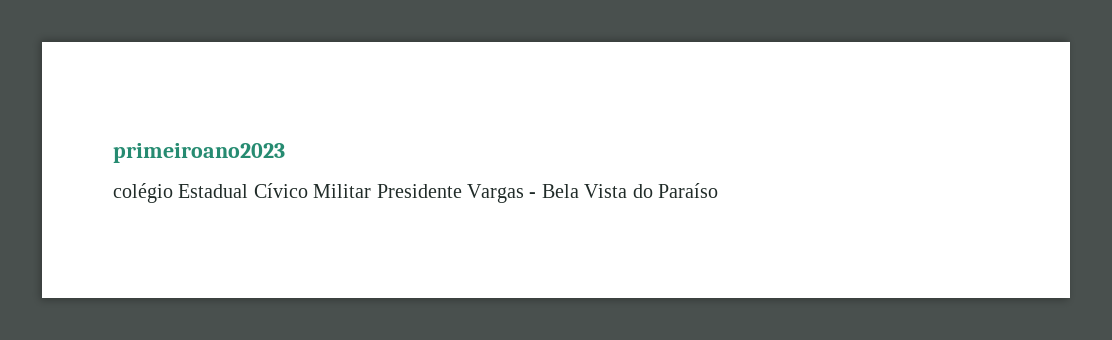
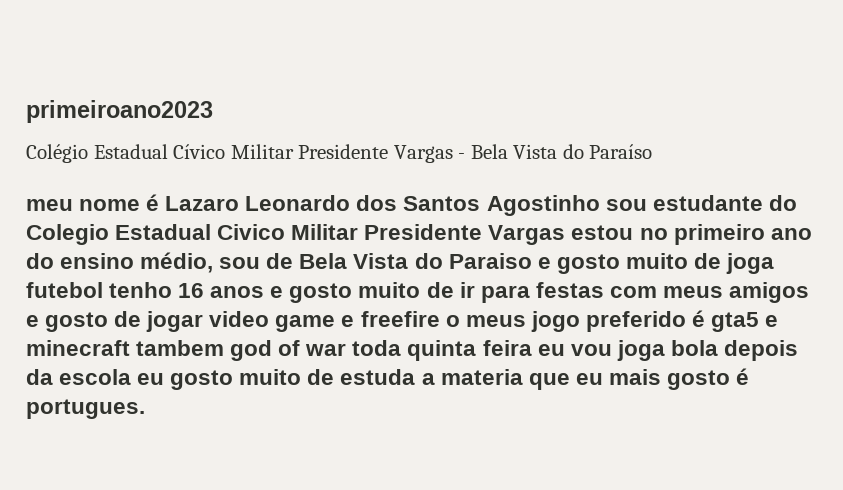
[113,183,173,203] colégio -> [26,144,88,163] Colégio
(718, 190) none -> [26,194,797,216] [26,224,812,245] [26,252,774,274] [26,282,809,303] [26,310,779,332] [26,340,798,361] [26,368,749,390] [26,399,145,419] // meu nome é Lazaro Leonardo dos Santos Agostinho sou estudante do Colegio Estadual Civico Militar Presidente Vargas estou no primeiro ano do ensino médio, sou de Bela Vista do Paraiso e gosto muito de joga futebol tenho 16 anos e gosto muito de ir para festas com meus amigos e gosto de jogar video game e freefire o meus jogo preferido é gta5 e minecraft tambem god of war toda quinta feira eu vou joga bola depois da escola eu gosto muito de estuda a materia que eu mais gosto é portugues.

